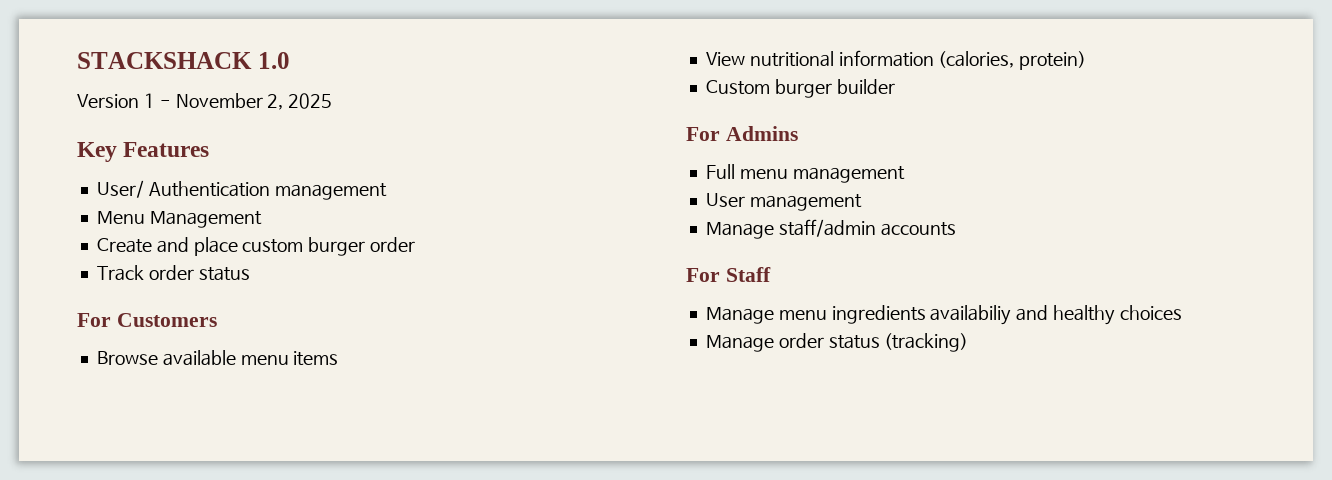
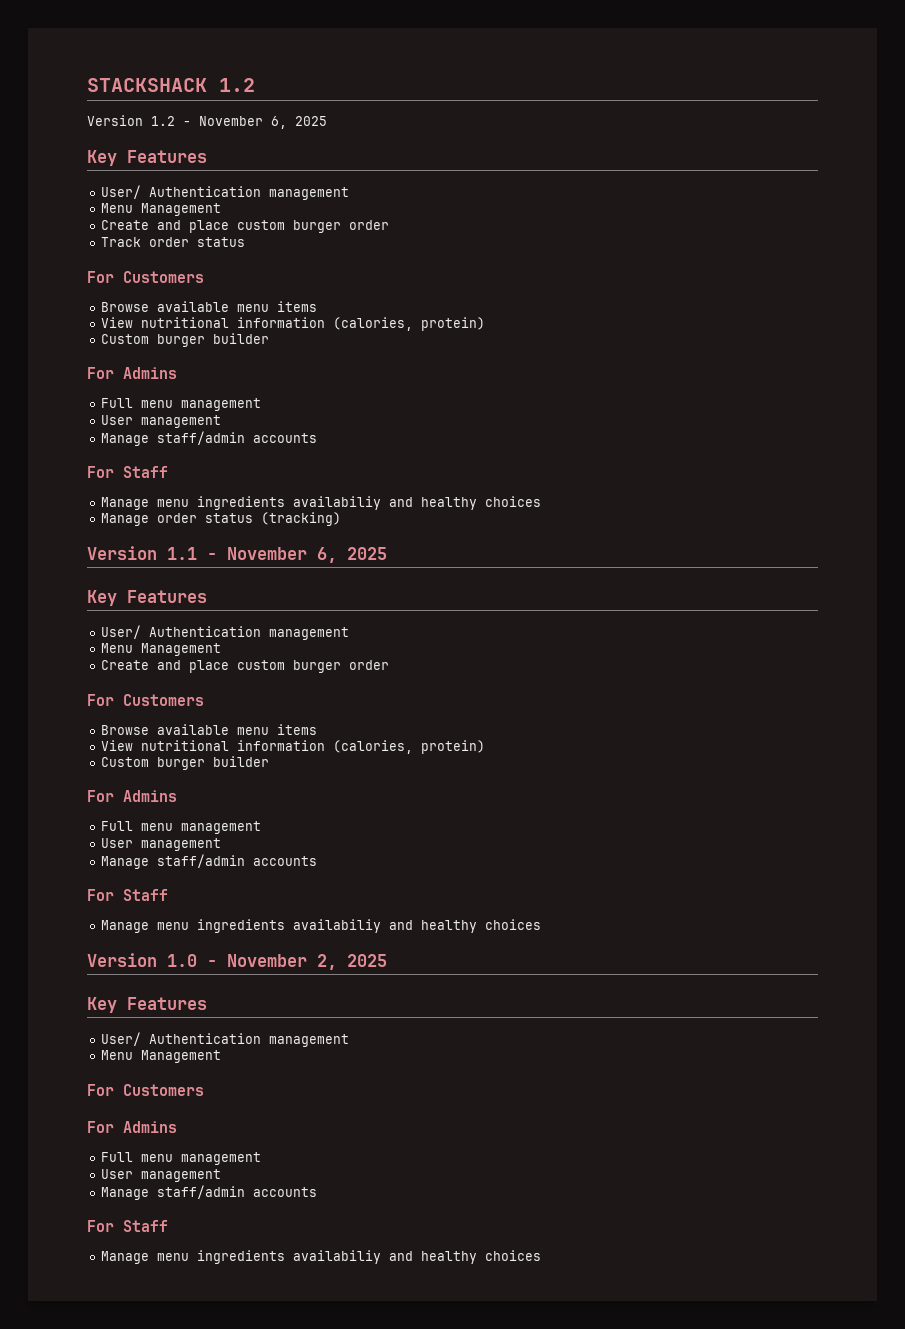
[257,52,290,69] [77,93,284,110] 1.0 // Version 1 - November 2, -> [219,78,255,92] [87,115,287,129] 1.2 // Version 1.2 - November 6,
(969, 342) none -> [87,546,387,563] [87,590,207,606] [100,625,349,640] [100,643,221,656] [100,660,389,673] [87,694,204,706] [100,724,317,735] [100,740,485,754] [100,756,269,770] [87,790,177,802] [100,821,261,834] [100,838,221,851] [100,854,317,869] [87,889,168,901] [100,919,541,933] [87,953,387,970] [87,997,207,1013] [100,1032,349,1047] [100,1050,221,1063] [87,1084,204,1096] [87,1121,177,1133] [100,1152,261,1165] [100,1169,221,1182] [100,1185,317,1200] [87,1220,168,1232] [100,1250,541,1264] // Version 1.1 - November 6, 2025 // Key Features // User/ Authentication management // Menu Management // Create and place custom burger order // For Customers // Browse available menu items // View nutritional information (calories, protein) // Custom burger builder // For Admins // Full menu management // User management // Manage staff/admin accounts // For Staff // Manage menu ingredients availabiliy and healthy choices // Version 1.0 - November 2, 2025 // Key Features // User/ Authentication management // Menu Management // For Customers // For Admins // Full menu management // User management // Manage staff/admin accounts // For Staff // Manage menu ingredients availabiliy and healthy choices

